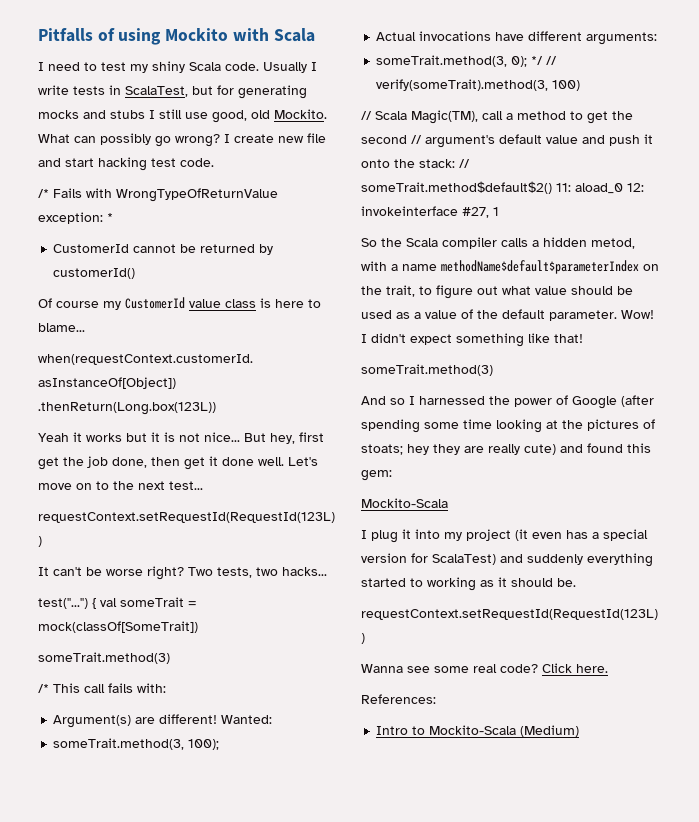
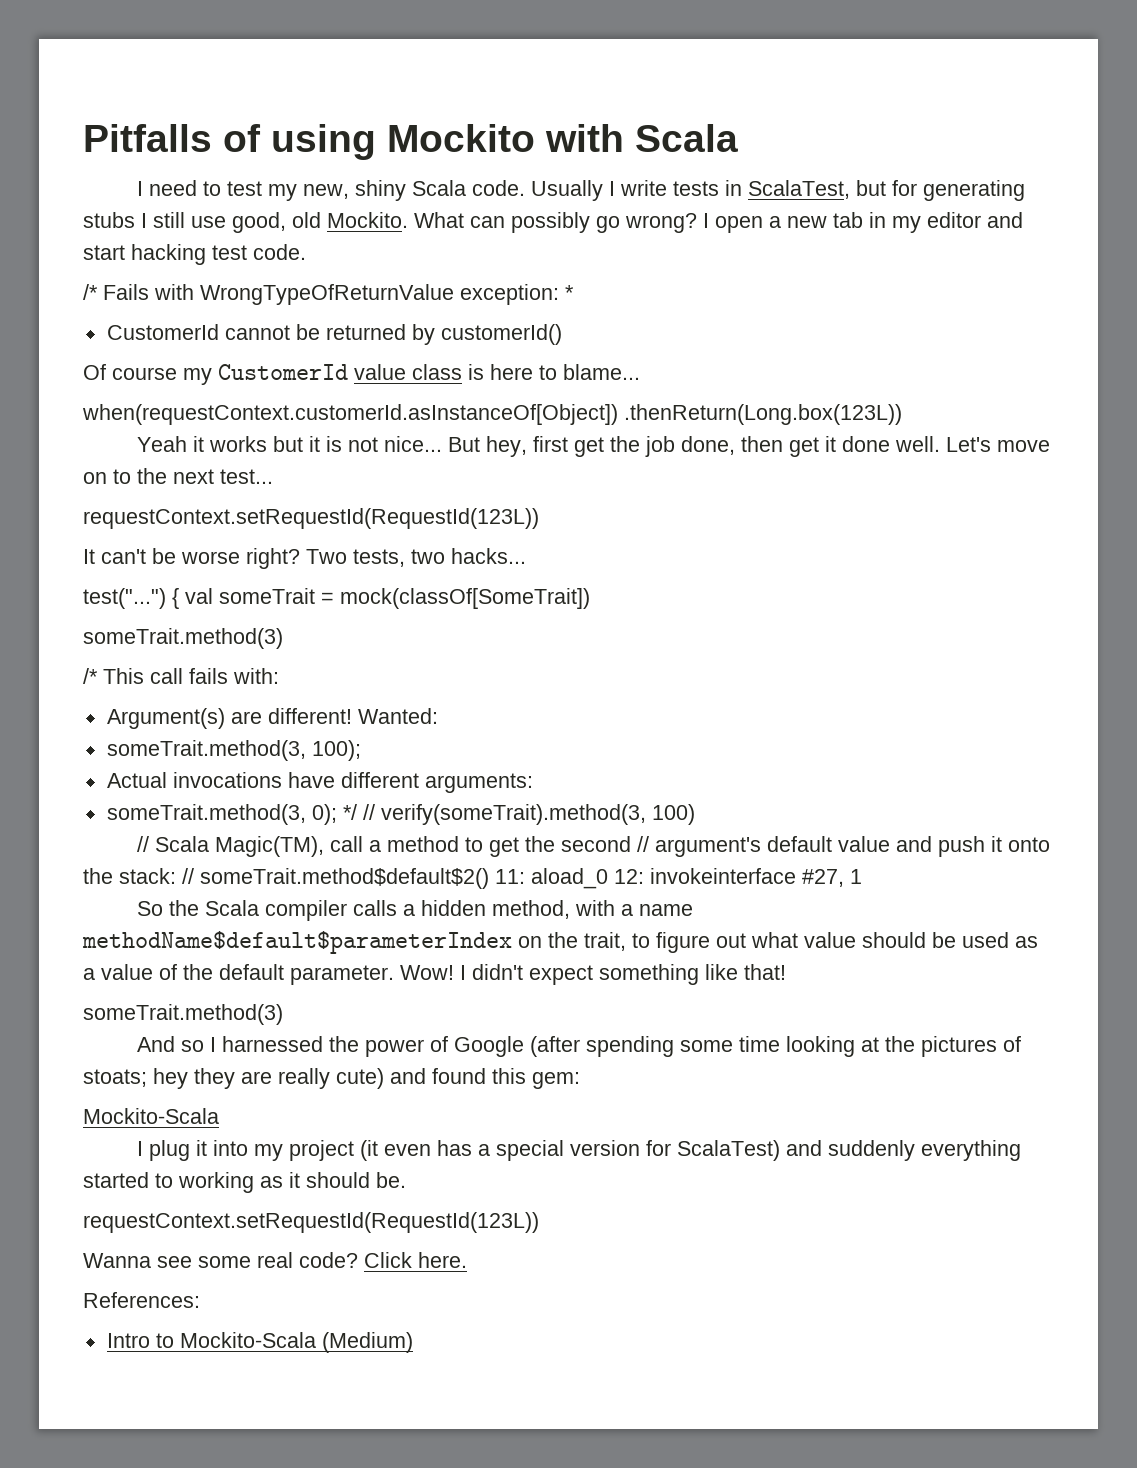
(148, 68) none -> [302,184,349,199] new,
[38,110,106,119] mocks and -> (1025, 190) none
[234,133,326,143] create new file -> [715,212,981,233] open a new tab in my editor
[591,238,635,249] metod, -> [491,900,570,919] method,

